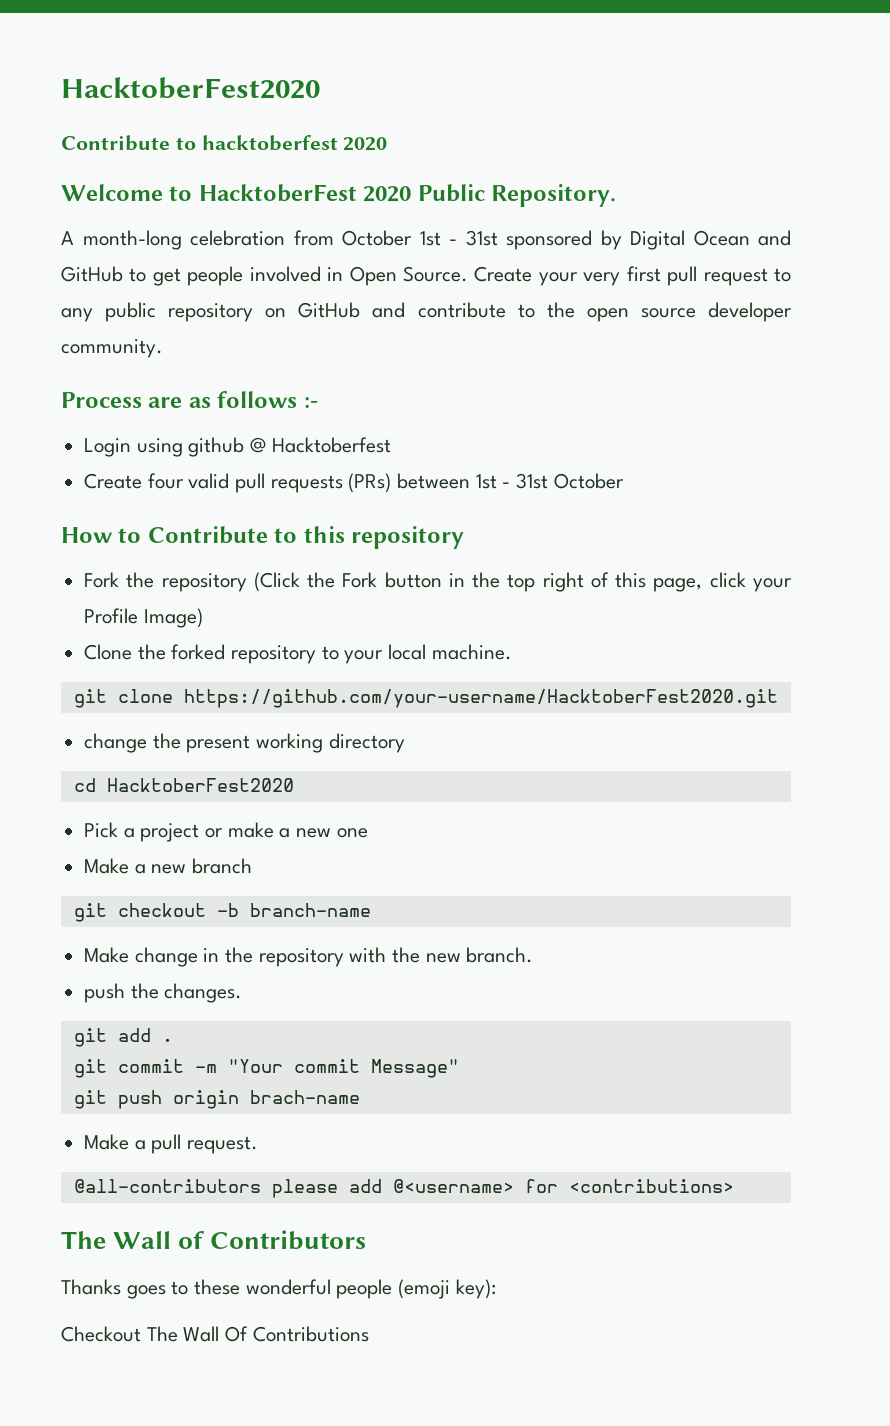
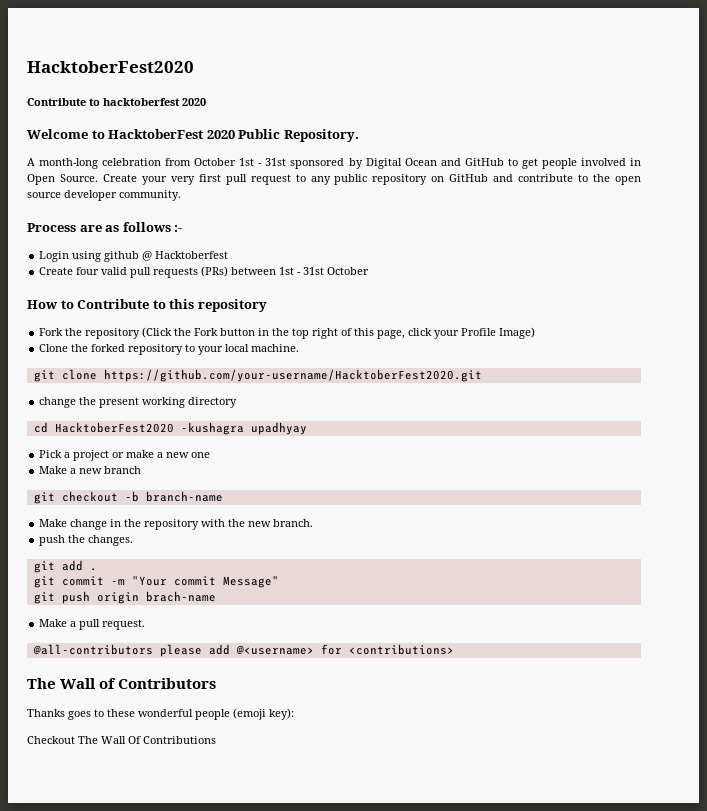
(294, 785) none -> [180,422,307,435] -kushagra upadhyay

